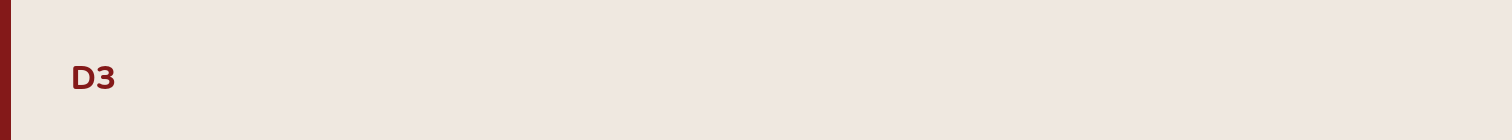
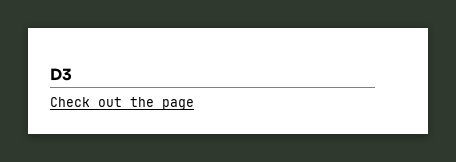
(116, 77) none -> [50,97,194,110] // Check out the page

